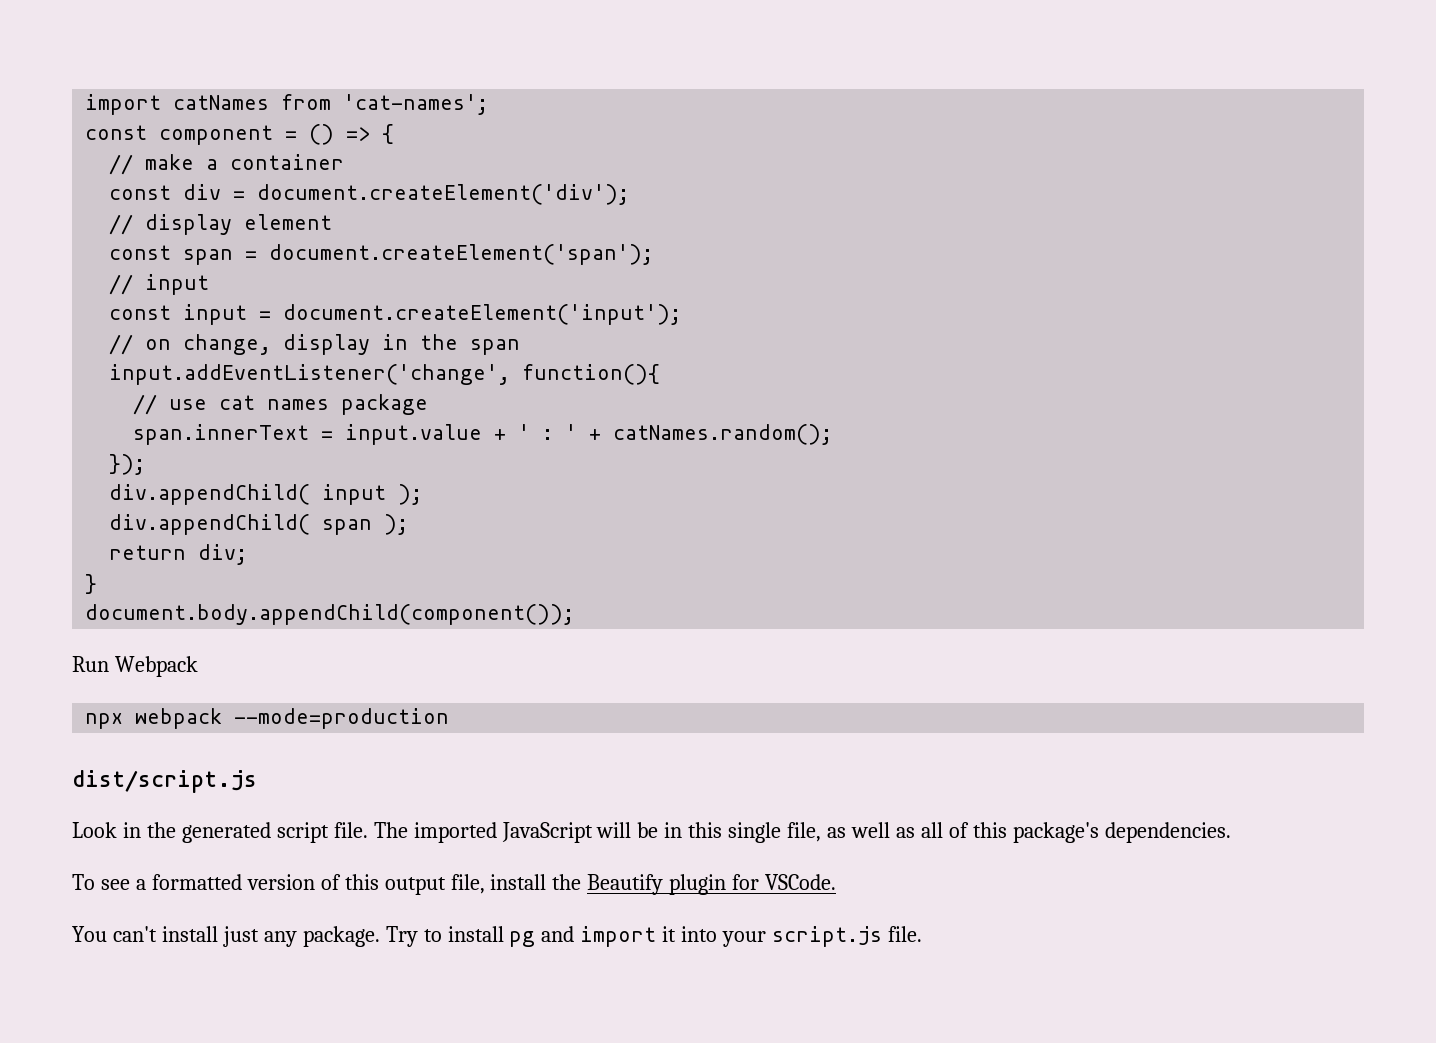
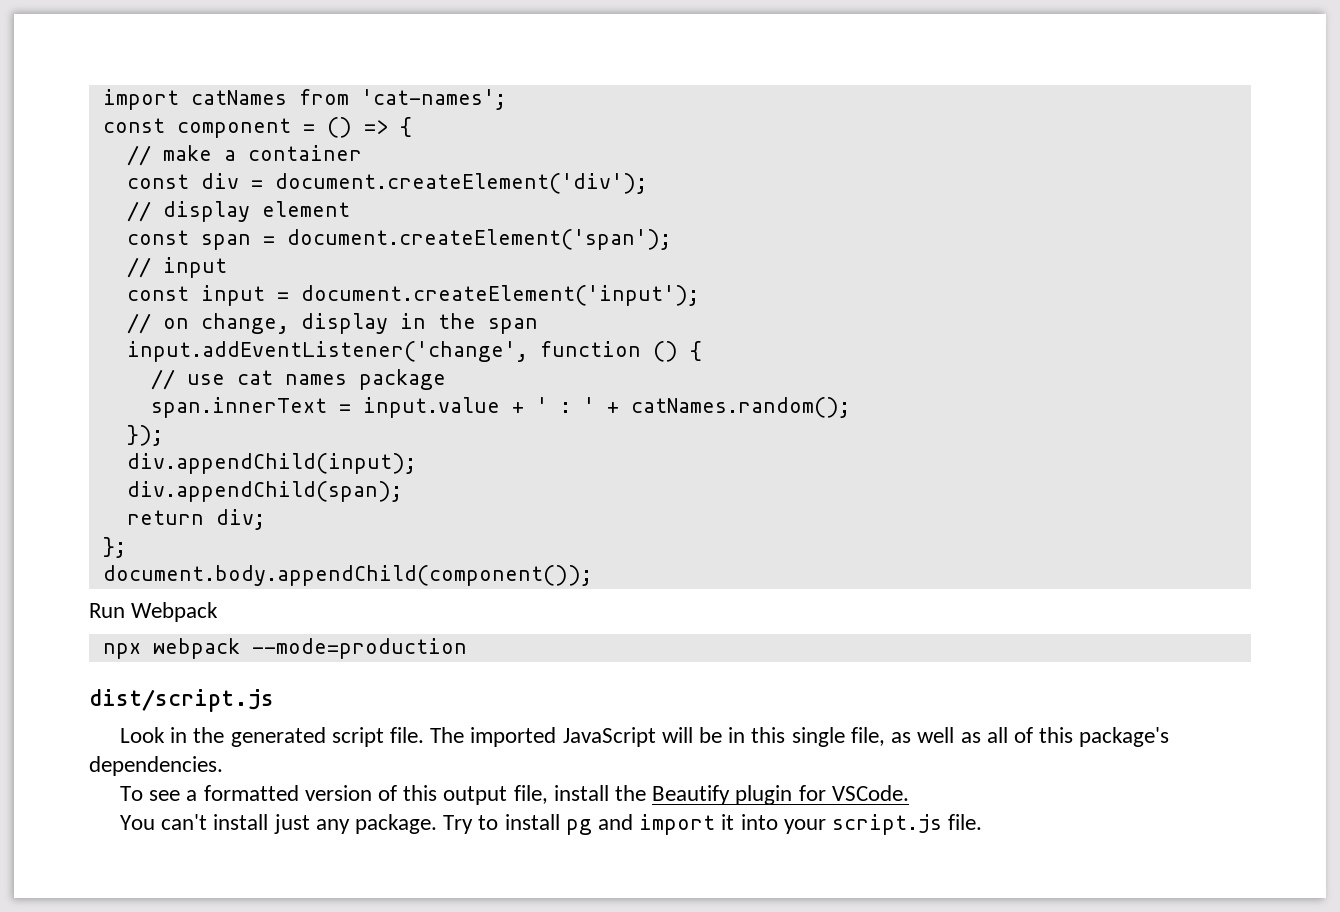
[522,364,661,385] function(){ -> [539,341,702,362] function () {
[109,484,423,505] [109,514,409,535] div.appendChild( input ); // div.appendChild( span ); -> [126,453,416,474] [126,481,402,502] div.appendChild(input); // div.appendChild(span);
[85,574,98,594] } -> [102,537,126,558] };

